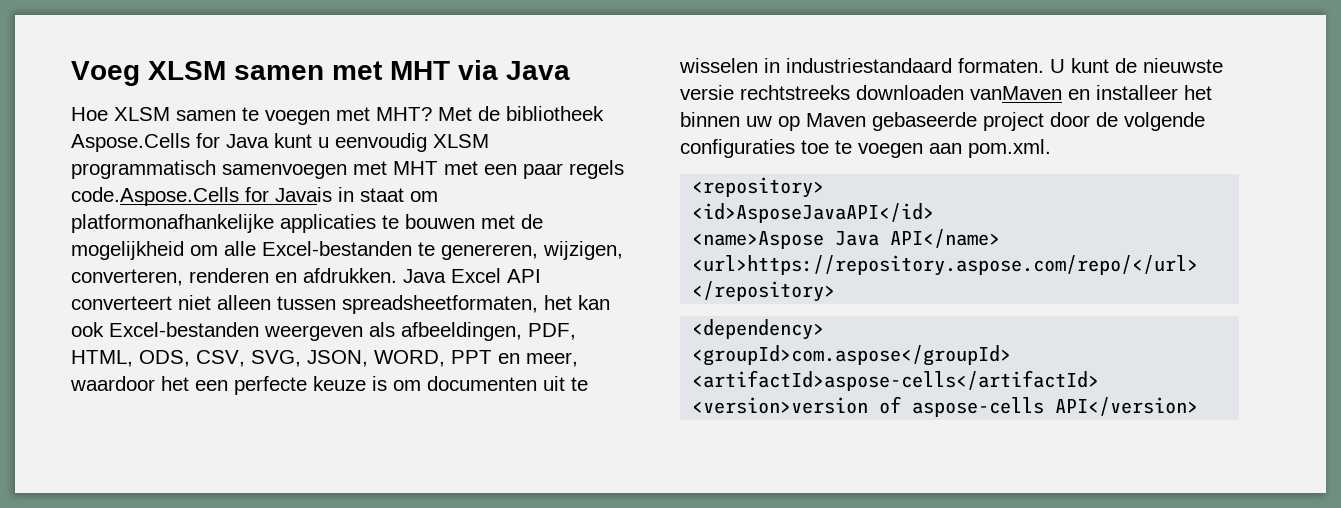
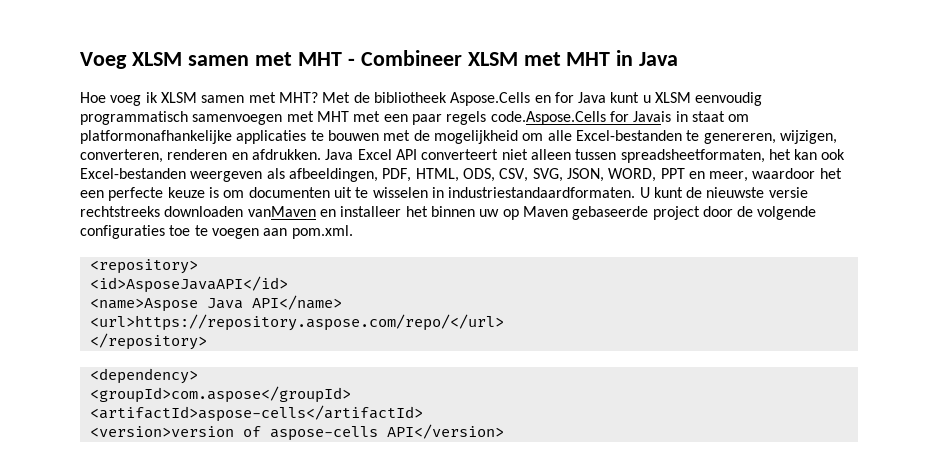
[458,60,570,80] [71,107,330,125] via Java // Hoe XLSM samen te voegen -> [347,50,679,66] [80,92,245,106] - Combineer XLSM met MHT in Java // Hoe voeg ik XLSM samen
(190, 142) none -> [534,95,551,103] en
[335,133,489,152] eenvoudig XLSM -> [655,92,763,106] XLSM eenvoudig
[786,58,1044,73] industriestandaard formaten. -> [448,187,636,198] industriestandaardformaten.

